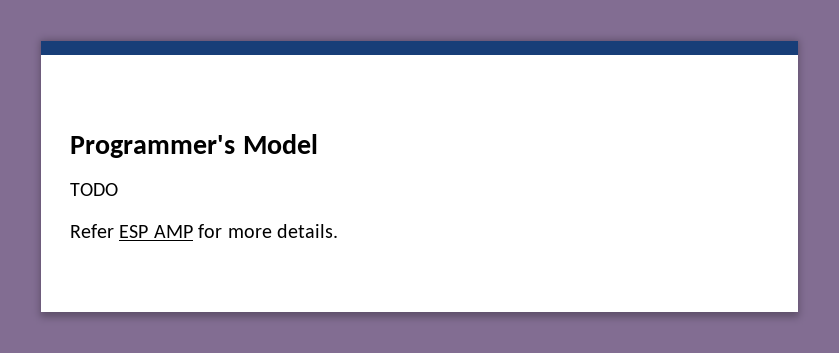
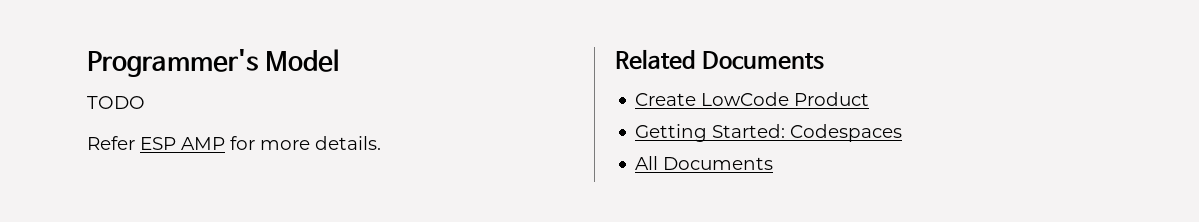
(338, 231) none -> [615,49,825,70] [635,92,870,106] [635,124,903,142] [635,156,774,170] // Related Documents // Create LowCode Product // Getting Started: Codespaces // All Documents

